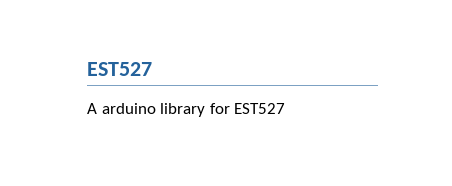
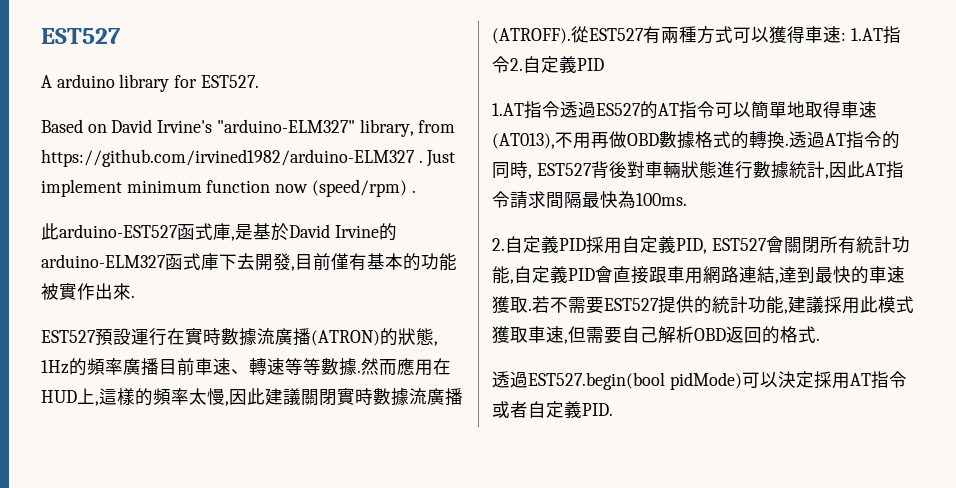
[234,103,286,114] EST527 -> [200,75,259,88] [41,119,456,137] [41,149,456,167] [41,179,416,197] [41,223,397,241] [41,253,457,271] [41,283,135,300] [41,328,438,346] [41,358,451,376] [41,388,463,406] [492,26,901,44] [492,56,604,73] [492,101,877,119] [492,131,900,149] [492,161,904,179] [492,191,687,209] [492,236,910,254] [492,266,905,284] [492,296,914,314] [492,326,820,344] [492,371,907,390] [492,401,613,418] EST527. // Based on David Irvine's "arduino-ELM327" library, from https://github.com/irvined1982/arduino-ELM327 . Just implement minimum function now (speed/rpm) . // 此arduino-EST527函式庫,是基於David Irvine的arduino-ELM327函式庫下去開發,目前僅有基本的功能被實作出來. // EST527預設運行在實時數據流廣播(ATRON)的狀態, 1Hz的頻率廣播目前車速、轉速等等數據.然而應用在HUD上,這樣的頻率太慢,因此建議關閉實時數據流廣播(ATROFF).從EST527有兩種方式可以獲得車速: 1.AT指令2.自定義PID // 1.AT指令透過ES527的AT指令可以簡單地取得車速(AT013),不用再做OBD數據格式的轉換.透過AT指令的同時, EST527背後對車輛狀態進行數據統計,因此AT指令請求間隔最快為100ms. // 2.自定義PID採用自定義PID, EST527會關閉所有統計功能,自定義PID會直接跟車用網路連結,達到最快的車速獲取.若不需要EST527提供的統計功能,建議採用此模式獲取車速,但需要自己解析OBD返回的格式. // 透過EST527.begin(bool pidMode)可以決定採用AT指令或者自定義PID.

